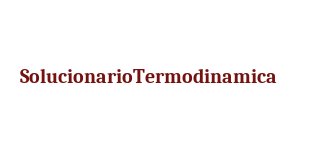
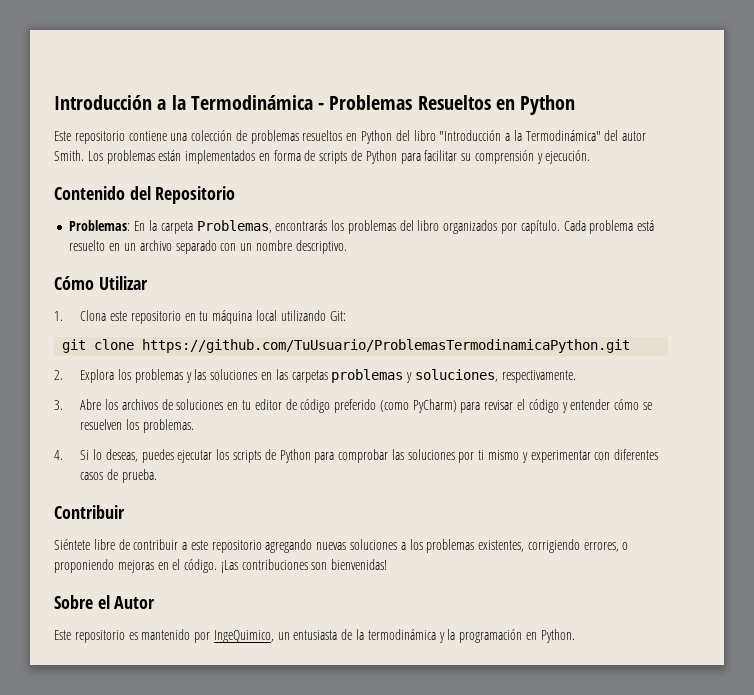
[20,68,277,83] SolucionarioTermodinamica -> [54,95,576,115] [54,130,647,144] [54,150,591,164] [54,186,236,204] [69,220,655,234] [69,240,347,254] [54,276,148,290] [54,310,346,324] [62,339,631,353] [54,369,576,383] [54,399,652,413] [80,419,194,433] [54,449,659,463] [80,469,157,483] [54,505,125,519] [54,539,629,553] [54,559,388,573] [54,595,156,609] [54,629,575,643] Introducción a la Termodinámica - Problemas Resueltos en Python // Este repositorio contiene una colección de problemas resueltos en Python del libro "Introducción a la Termodinámica" del autor Smith. Los problemas están implementados en forma de scripts de Python para facilitar su comprensión y ejecución. // Contenido del Repositorio // Problemas: En la carpeta Problemas, encontrarás los problemas del libro organizados por capítulo. Cada problema está resuelto en un archivo separado con un nombre descriptivo. // Cómo Utilizar // 1. Clona este repositorio en tu máquina local utilizando Git: // git clone https://github.com/TuUsuario/ProblemasTermodinamicaPython.git // 2. Explora los problemas y las soluciones en las carpetas problemas y soluciones, respectivamente. // 3. Abre los archivos de soluciones en tu editor de código preferido (como PyCharm) para revisar el código y entender cómo se resuelven los problemas. // 4. Si lo deseas, puedes ejecutar los scripts de Python para comprobar las soluciones por ti mismo y experimentar con diferentes casos de prueba. // Contribuir // Siéntete libre de contribuir a este repositorio agregando nuevas soluciones a los problemas existentes, corrigiendo errores, o proponiendo mejoras en el código. ¡Las contribuciones son bienvenidas! // Sobre el Autor // Este repositorio es mantenido por IngeQuimico, un entusiasta de la termodinámica y la programación en Python.

